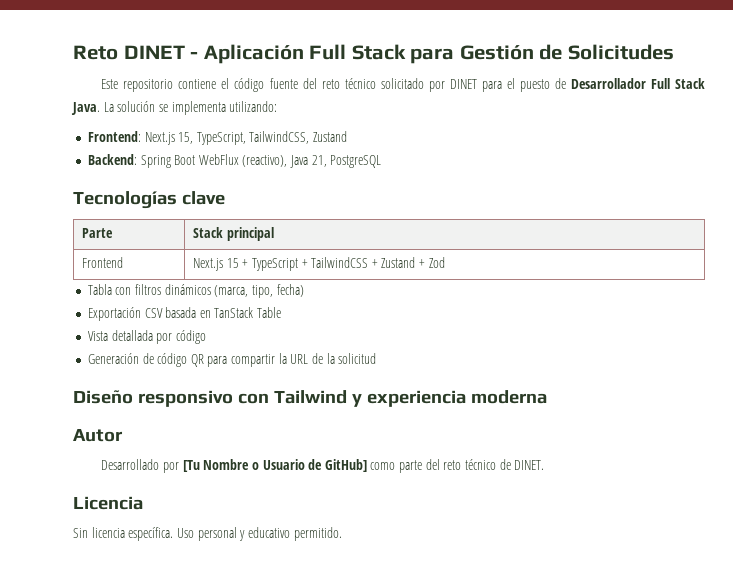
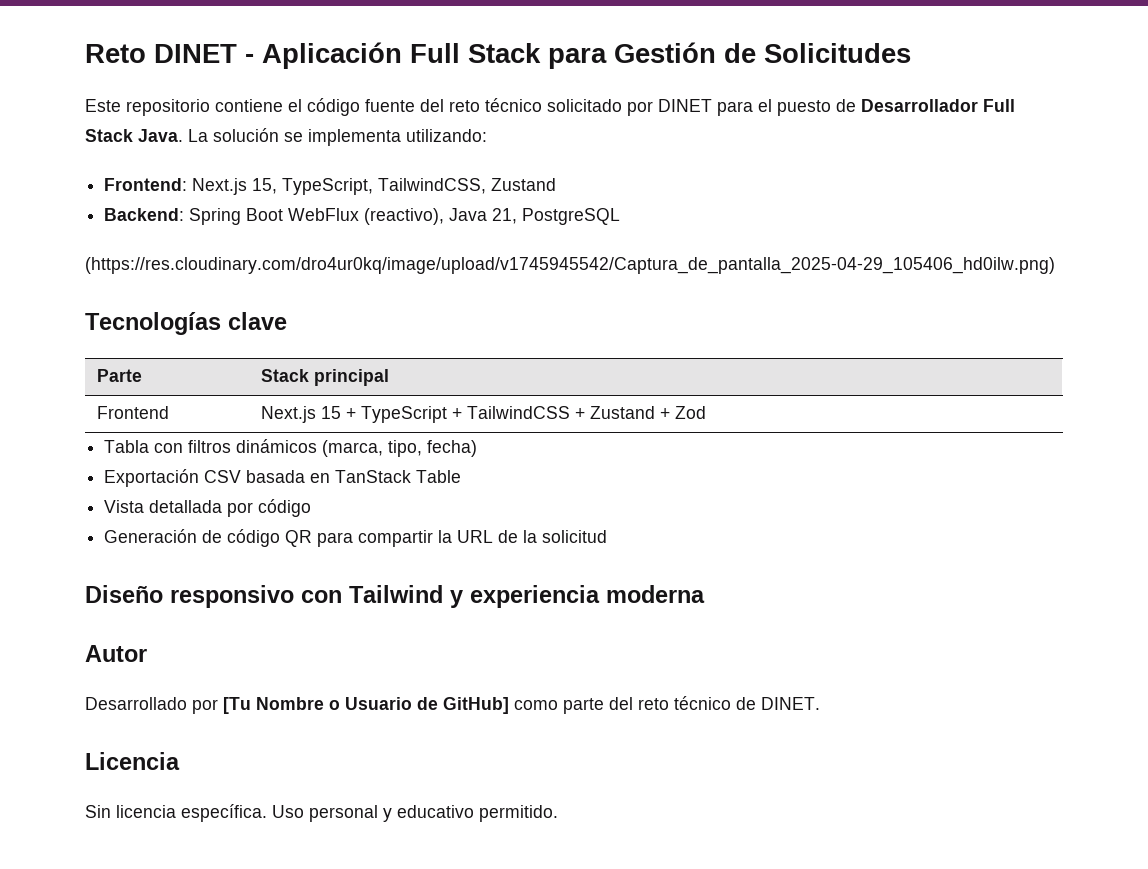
(382, 161) none -> [85,257,1055,274] // (https://res.cloudinary.com/dro4ur0kq/image/upload/v1745945542/Captura_de_pantalla_2025-04-29_105406_hd0ilw.png)

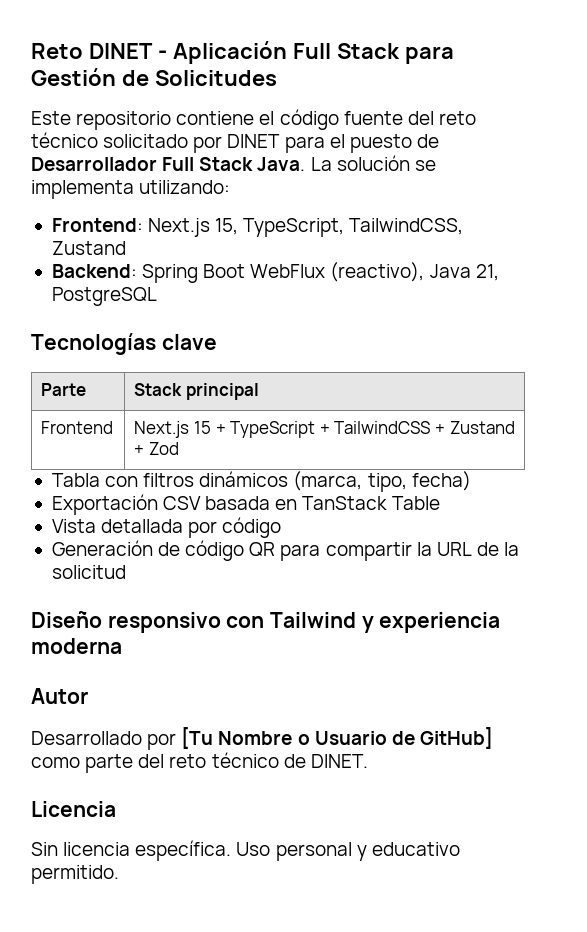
[85,257,1055,274] // (https://res.cloudinary.com/dro4ur0kq/image/upload/v1745945542/Captura_de_pantalla_2025-04-29_105406_hd0ilw.png) -> (157, 296) none

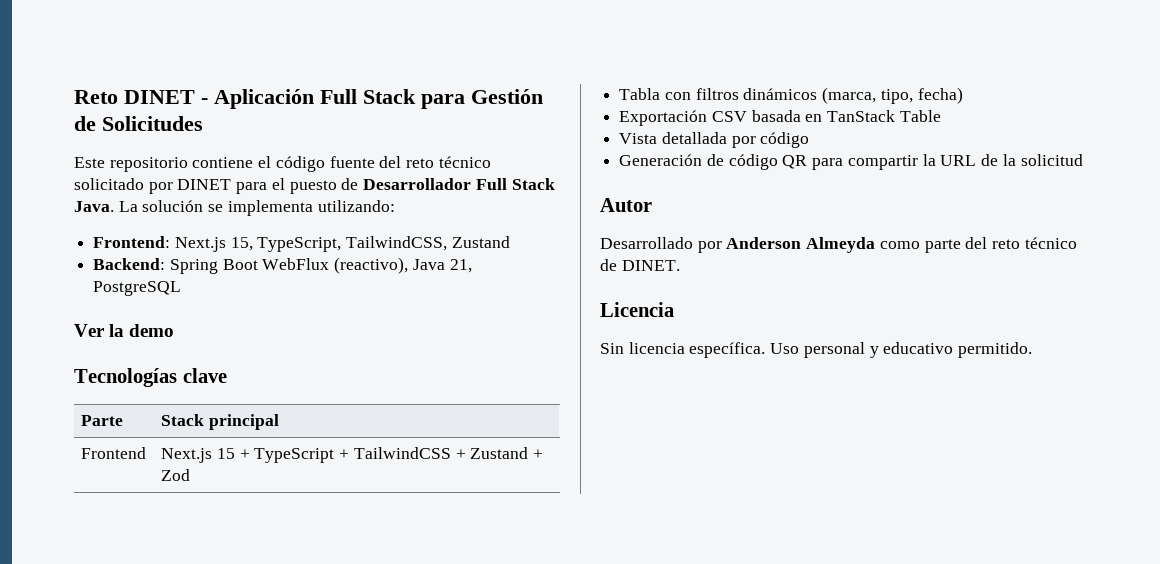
(157, 296) none -> [74,324,175,337] // Ver la demo
[31,611,501,633] [31,638,122,654] [31,688,88,704] [31,727,493,750] Diseño responsivo con Tailwind y experiencia moderna // Autor // Desarrollado por [Tu Nombre o Usuario de GitHub] -> [600,198,652,212] [600,237,876,253] Autor // Desarrollado por Anderson Almeyda

